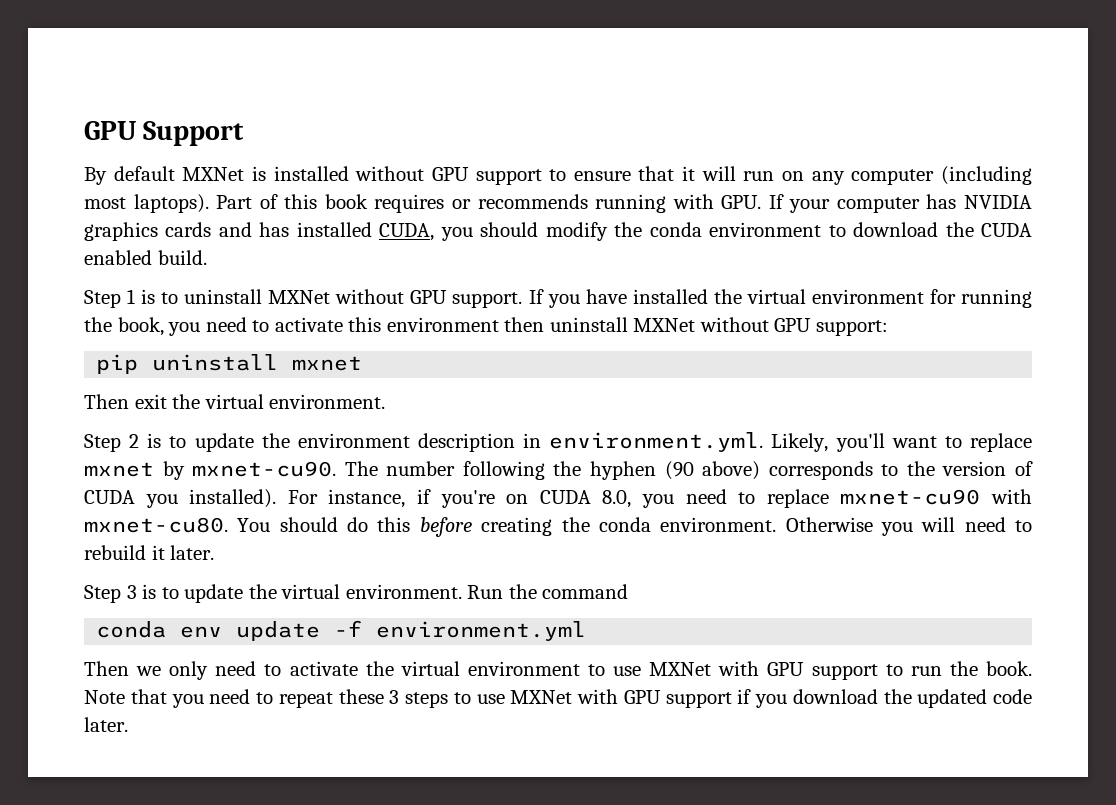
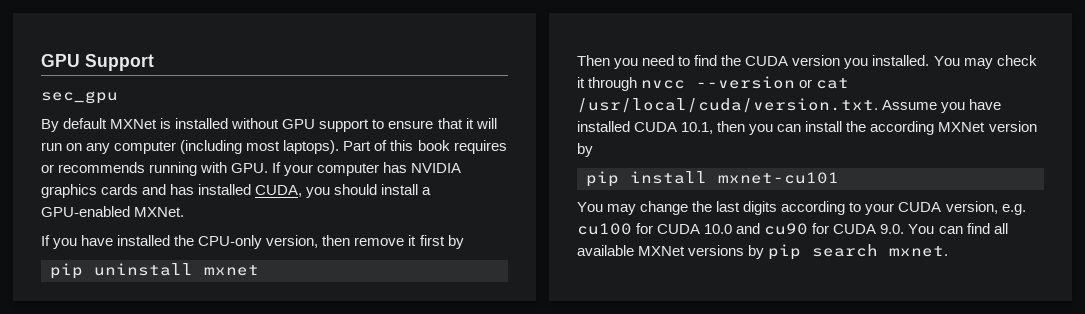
(245, 133) none -> [41,91,118,104] // sec_gpu
[545,222,1033,241] [84,250,207,265] [84,289,523,308] modify the conda environment to download the CUDA enabled build. // Step 1 is to uninstall MXNet without GPU support. -> [381,184,432,195] [41,206,185,217] install a GPU-enabled MXNet. //
[746,289,1033,308] [84,317,888,336] [96,354,363,374] [84,394,386,409] [84,432,1032,452] [84,461,1033,480] [84,489,1033,508] [84,517,1032,537] [84,545,215,560] [84,584,629,603] [96,620,587,641] [84,661,1032,680] [84,689,1032,708] [84,717,128,732] virtual environment for running the book, you need to activate this environment then uninstall MXNet without GPU support: // pip uninstall mxnet // Then exit the virtual environment. // Step 2 is to update the environment description in environment.yml. Likely, you'll want to replace mxnet by mxnet-cu90. The number following the hyphen (90 above) corresponds to the version of CUDA you installed). For instance, if you're on CUDA 8.0, you need to replace mxnet-cu90 with mxnet-cu80. You should do this before creating the conda environment. Otherwise you will need to rebuild it later. // Step 3 is to update the virtual environment. Run the command // conda env update -f environment.yml // Then we only need to activate the virtual environment to use MXNet with GPU support to run the book. Note that you need to repeat these 3 steps to use MXNet with GPU support if you download the updated code later. -> [198,235,464,249] [50,263,259,279] [577,55,1037,69] [577,76,850,91] [577,98,1002,113] [577,121,1037,135] [577,143,593,157] [586,171,839,187] [577,201,1026,215] [577,223,1008,235] [577,244,949,260] CPU-only version, then remove it first by // pip uninstall mxnet // Then you need to find the CUDA version you installed. You may check it through nvcc --version or cat /usr/local/cuda/version.txt. Assume you have installed CUDA 10.1, then you can install the according MXNet version by // pip install mxnet-cu101 // You may change the last digits according to your CUDA version, e.g. cu100 for CUDA 10.0 and cu90 for CUDA 9.0. You can find all available MXNet versions by pip search mxnet.

